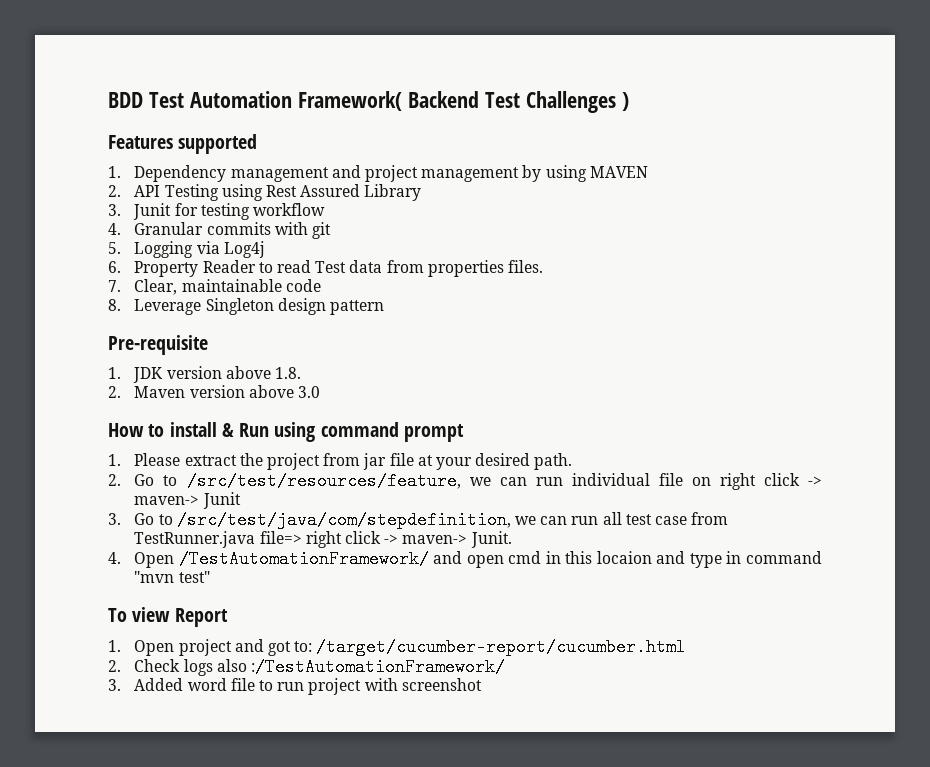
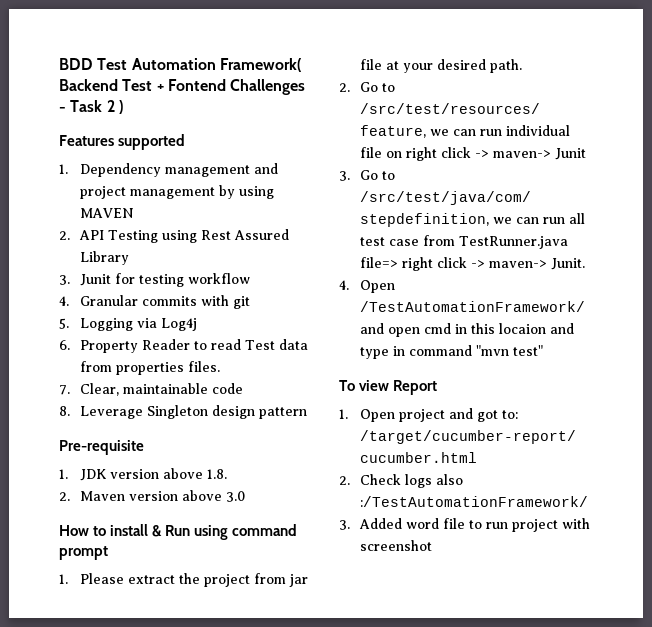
[525,91,616,113] Challenges -> [156,79,306,95] [59,100,115,112] + Fontend Challenges - Task 2

